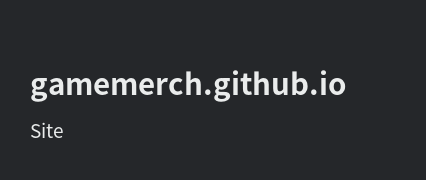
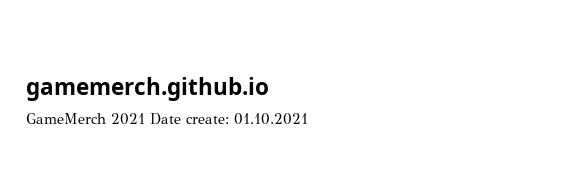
[30,122,64,138] Site -> [26,113,308,125] GameMerch 2021 Date create: 01.10.2021

